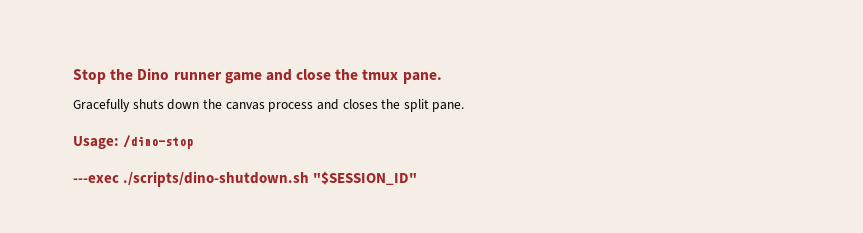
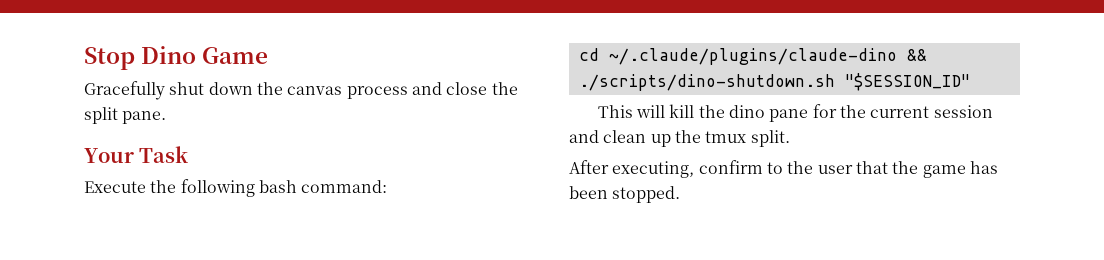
[110,68,442,84] the Dino runner game and close the tmux pane. -> [141,46,269,64] Dino Game
[132,99,164,109] shuts -> [169,82,205,95] shut
[342,99,378,109] closes -> [446,82,488,95] close
[73,135,194,149] [73,171,418,187] Usage: /dino-stop // ---exec ./scripts/dino-shutdown.sh "$SESSION_ID" -> [84,146,189,163] [84,179,388,197] [578,48,927,65] [578,73,970,91] [597,104,993,122] [569,130,790,147] [569,160,998,178] [569,186,681,203] Your Task // Execute the following bash command: // cd ~/.claude/plugins/claude-dino && ./scripts/dino-shutdown.sh "$SESSION_ID" // This will kill the dino pane for the current session and clean up the tmux split. // After executing, confirm to the user that the game has been stopped.

